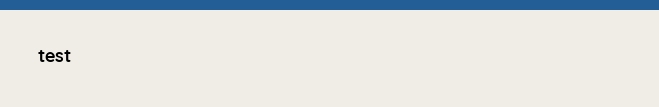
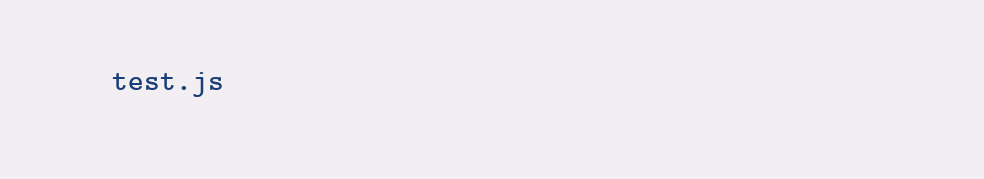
[38,50,71,62] test -> [112,72,224,97] test.js

